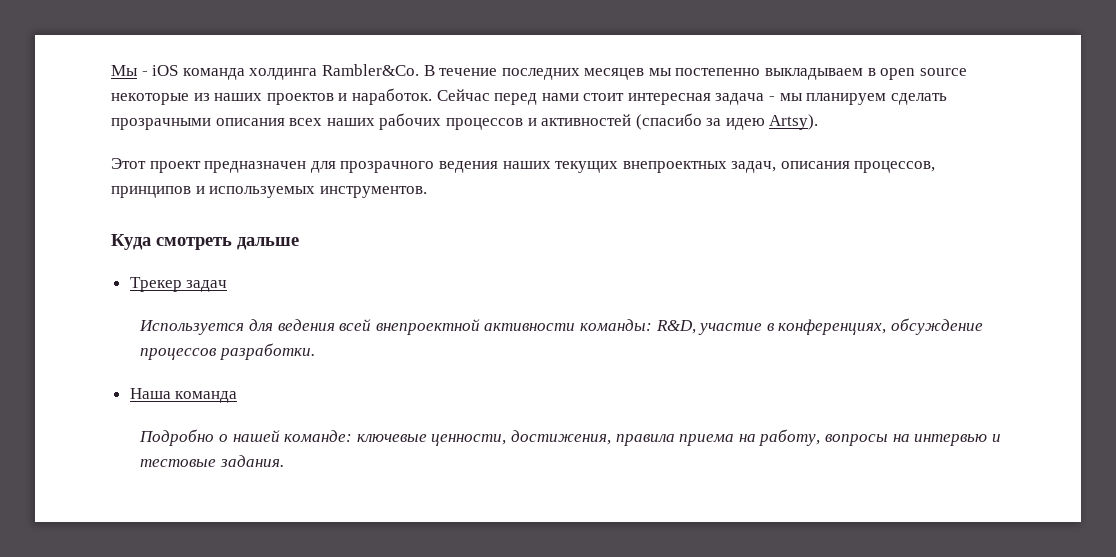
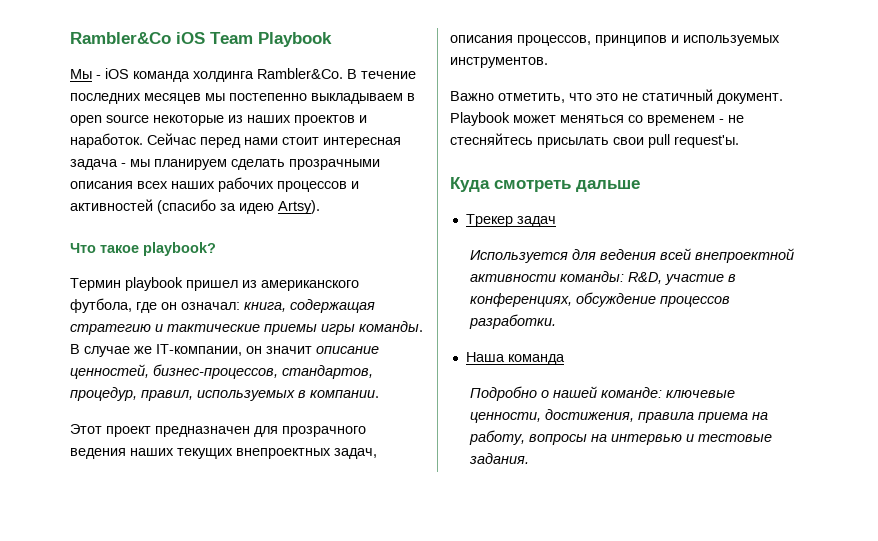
(111, 70) none -> [70,32,332,47] Rambler&Co iOS Team Playbook //
(819, 122) none -> [70,242,216,256] [70,277,359,291] [70,298,375,313] [70,321,423,335] [70,344,379,357] [70,364,373,379] [70,387,379,401] // Что такое playbook? // Термин playbook пришел из американского футбола, где он означал: книга, содержащая стратегию и тактические приемы игры команды. В случае же IT-компании, он значит описание ценностей, бизнес-процессов, стандартов, процедур, правил, используемых в компании.
(427, 192) none -> [450,89,783,104] [450,112,744,126] [450,133,739,148] // Важно отметить, что это не статичный документ. Playbook может меняться со временем - не стесняйтесь присылать свои pull request'ы.

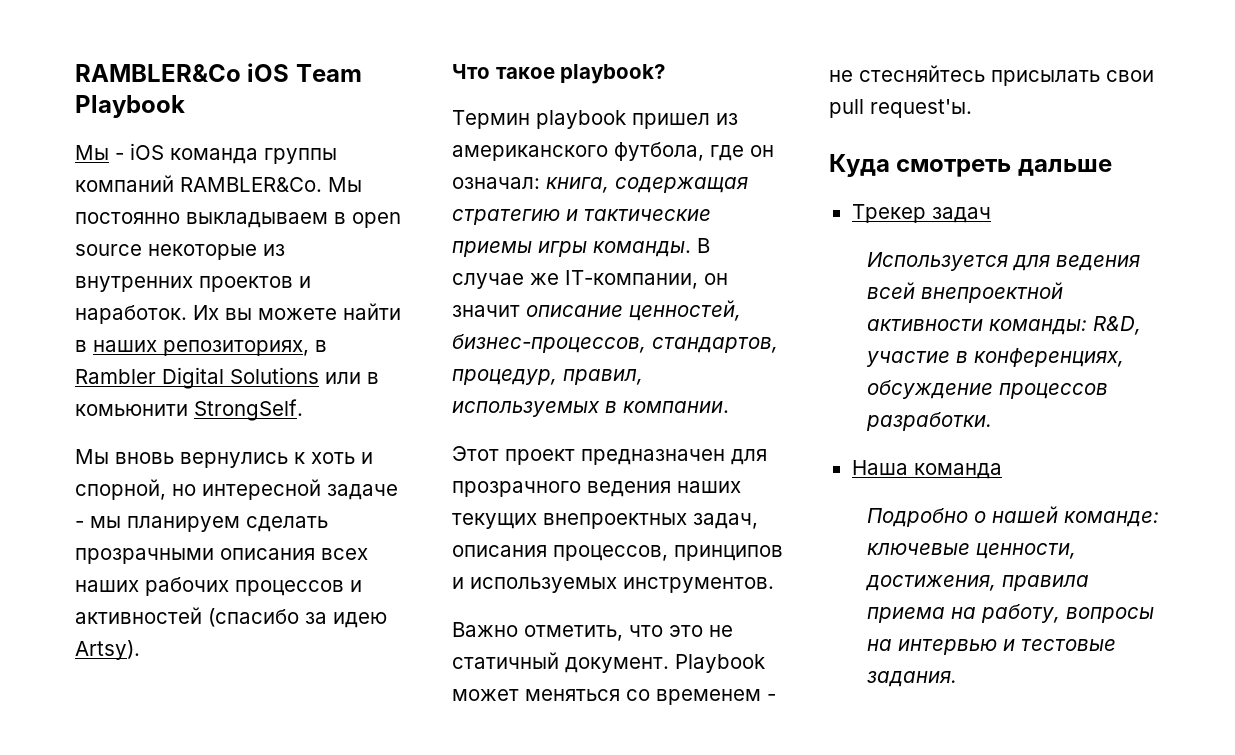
[70,32,171,44] Rambler&Co -> [75,64,241,82] RAMBLER&Co
[193,68,416,82] [70,93,307,104] холдинга Rambler&Co. В течение последних месяцев мы постепенно -> [264,148,337,164] [75,175,362,192] [75,212,180,224] группы компаний RAMBLER&Co. Мы постоянно
[247,115,291,123] наших -> [75,276,193,292] внутренних
[147,133,401,148] [70,159,118,170] Сейчас перед нами стоит интересная задача -> [193,303,401,320] [75,340,327,356] [75,367,379,389] [75,399,303,421] [75,449,373,468] [75,479,398,500] Их вы можете найти в наших репозиториях, в Rambler Digital Solutions или в комьюнити StrongSelf. // Мы вновь вернулись к хоть и спорной, но интересной задаче

